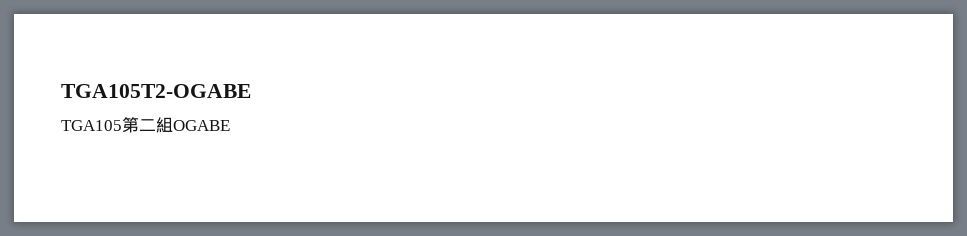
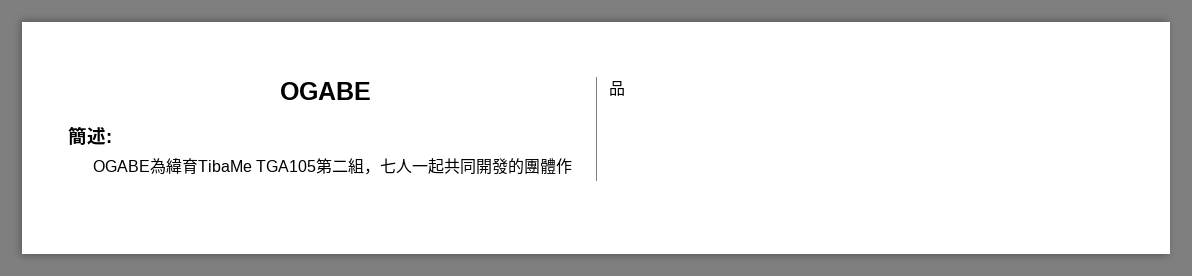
[61,84,251,98] [61,117,230,133] TGA105T2-OGABE // TGA105第二組OGABE -> [280,82,371,100] [68,126,112,145] [93,158,573,175] [609,81,625,96] OGABE // 簡述: // OGABE為緯育TibaMe TGA105第二組，七人一起共同開發的團體作品

